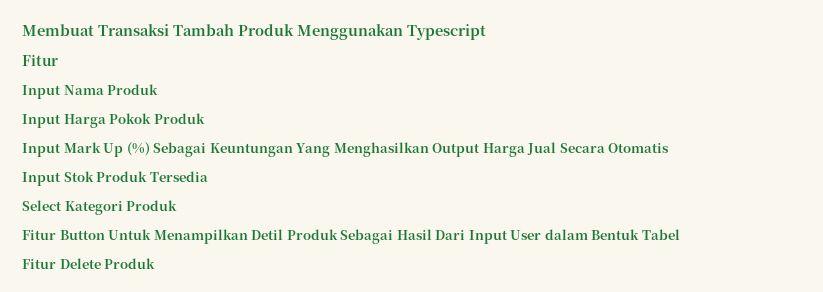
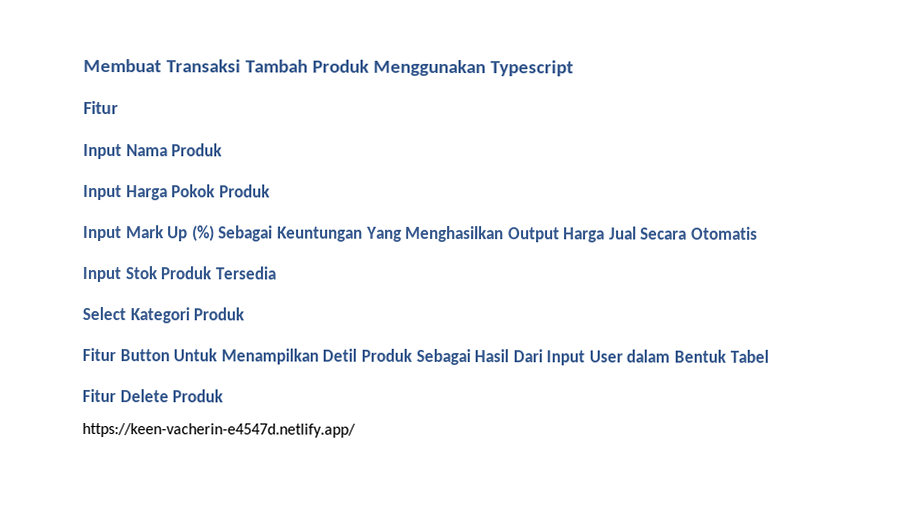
(156, 263) none -> [82,422,356,438] // https://keen-vacherin-e4547d.netlify.app/

